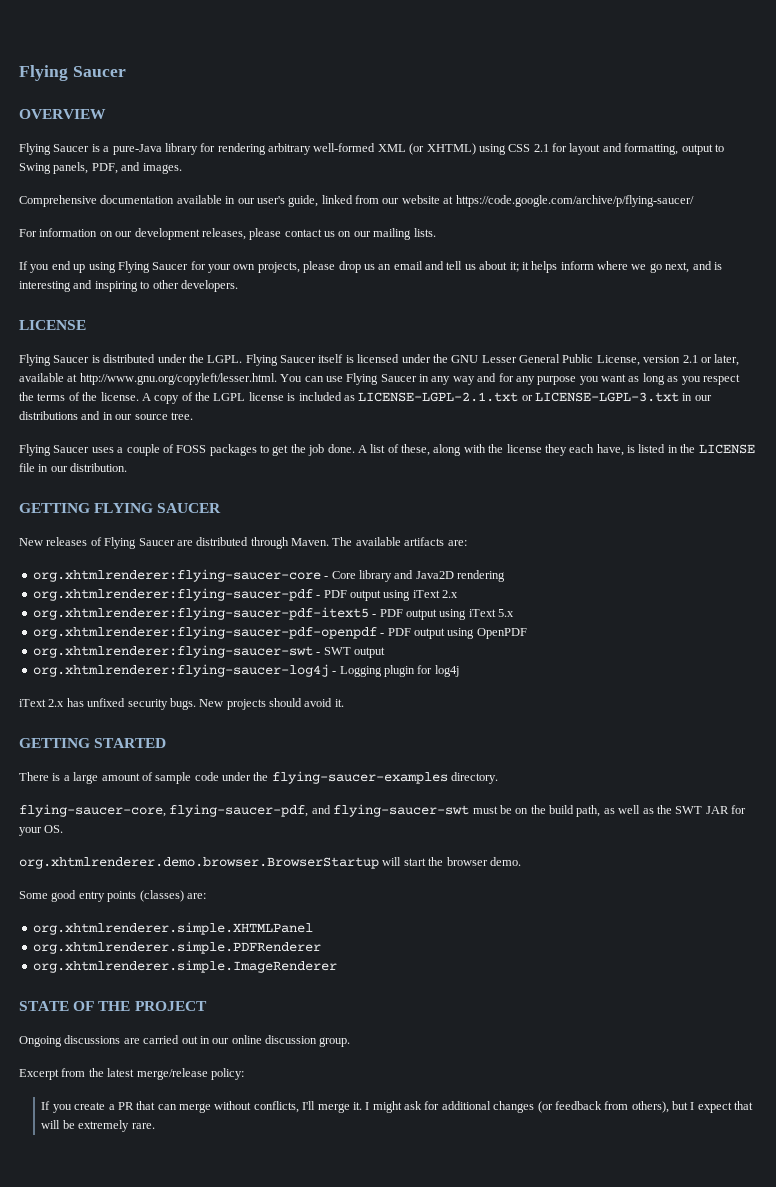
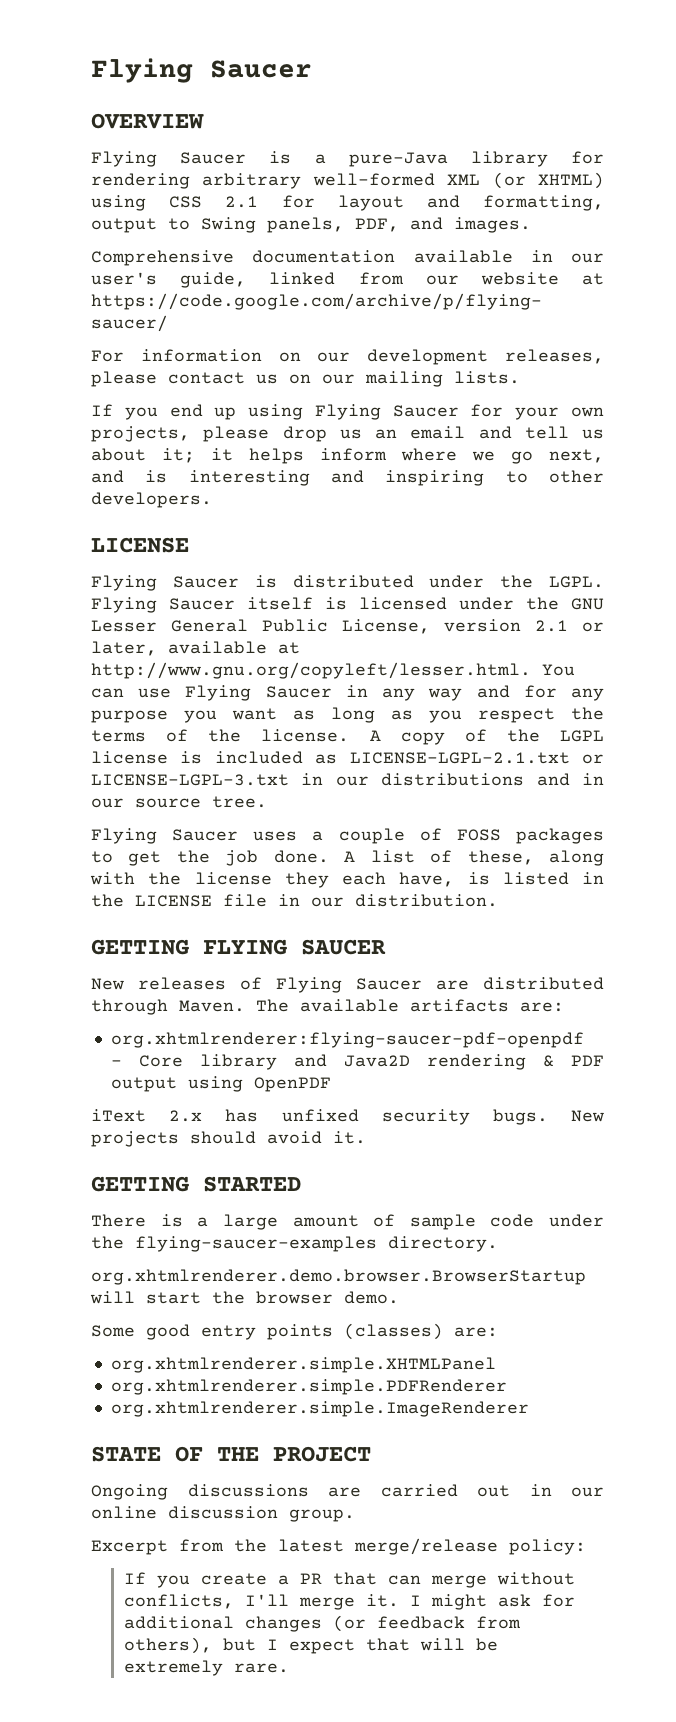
[32,569,321,582] org.xhtmlrenderer:flying-saucer-core -> [110,1032,584,1048] org.xhtmlrenderer:flying-saucer-pdf-openpdf
[32,588,458,601] [32,607,514,620] [32,626,527,639] [32,645,385,658] [32,664,459,677] // org.xhtmlrenderer:flying-saucer-pdf - PDF output using iText 2.x // org.xhtmlrenderer:flying-saucer-pdf-itext5 - PDF output using iText 5.x // org.xhtmlrenderer:flying-saucer-pdf-openpdf - PDF output using OpenPDF // org.xhtmlrenderer:flying-saucer-swt - SWT output // org.xhtmlrenderer:flying-saucer-log4j - Logging plugin for log4j -> [542,1055,604,1067] [110,1076,331,1092] & PDF output using OpenPDF
[19,804,746,817] [19,825,64,836] // flying-saucer-core, flying-saucer-pdf, and flying-saucer-swt must be on the build path, as well as the SWT JAR for your OS. -> (498, 1244) none

